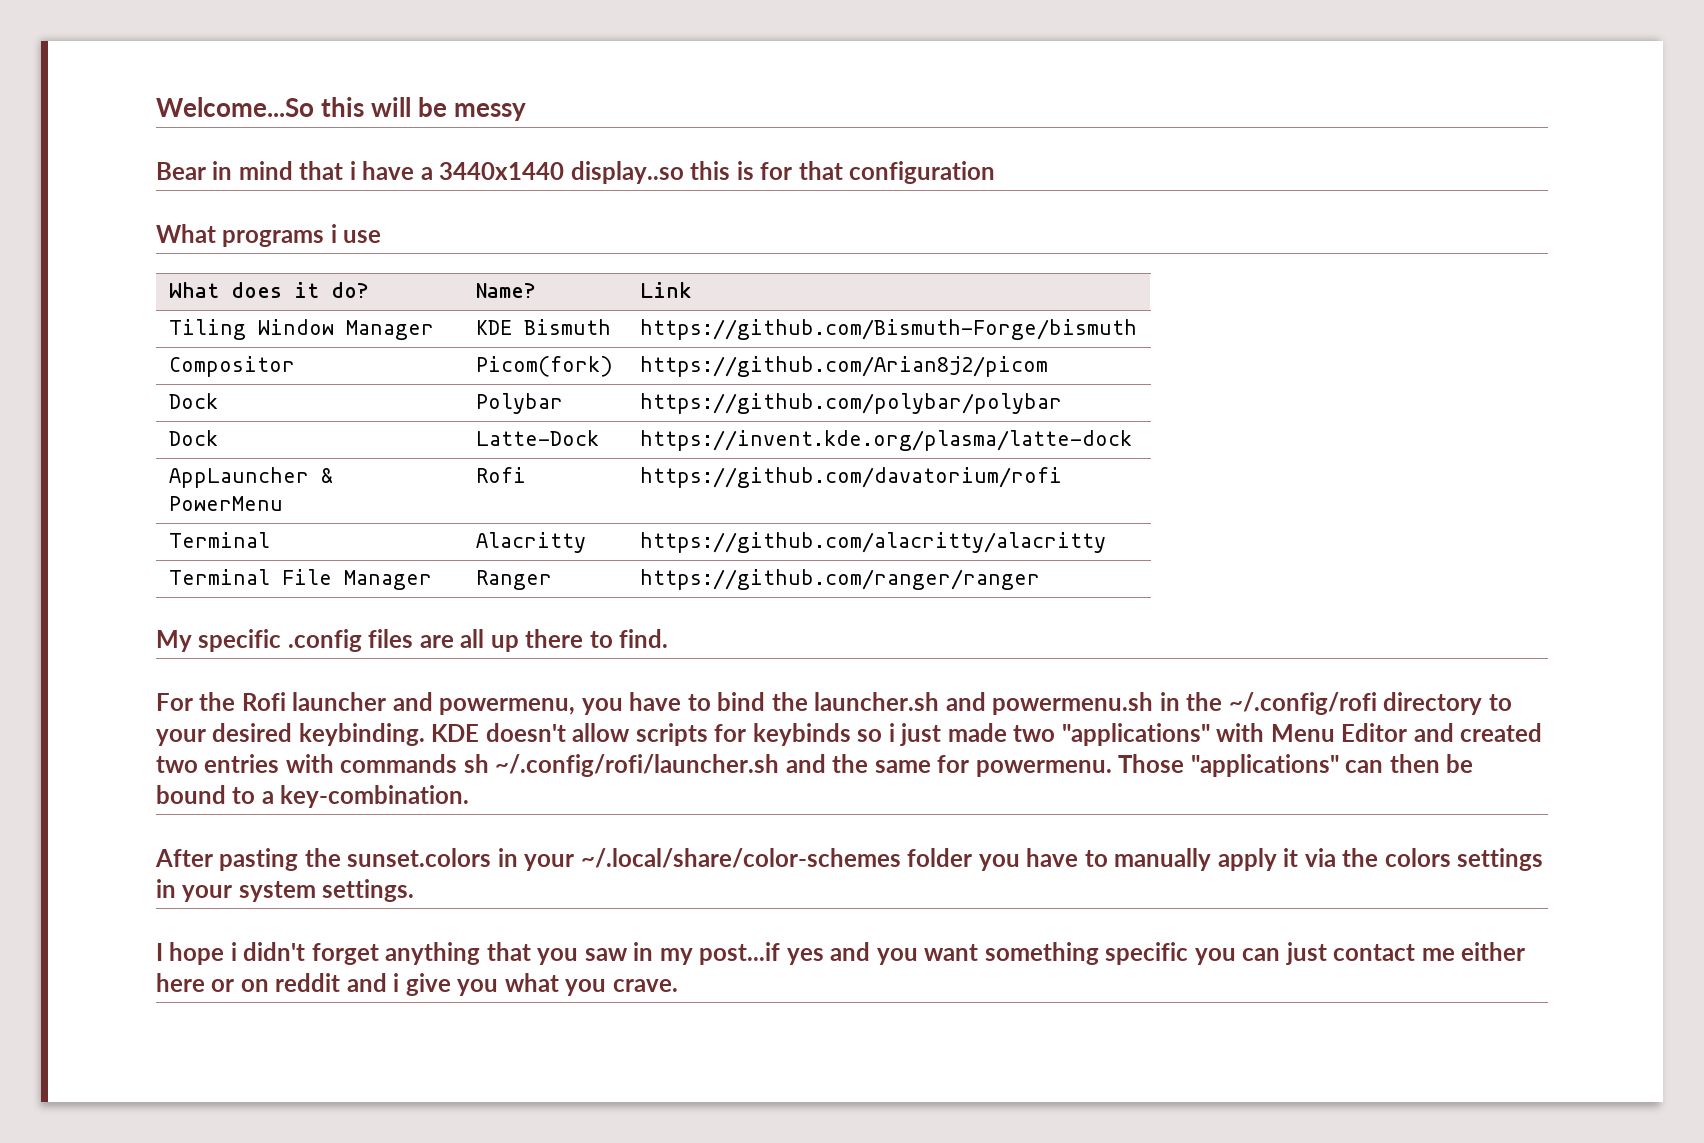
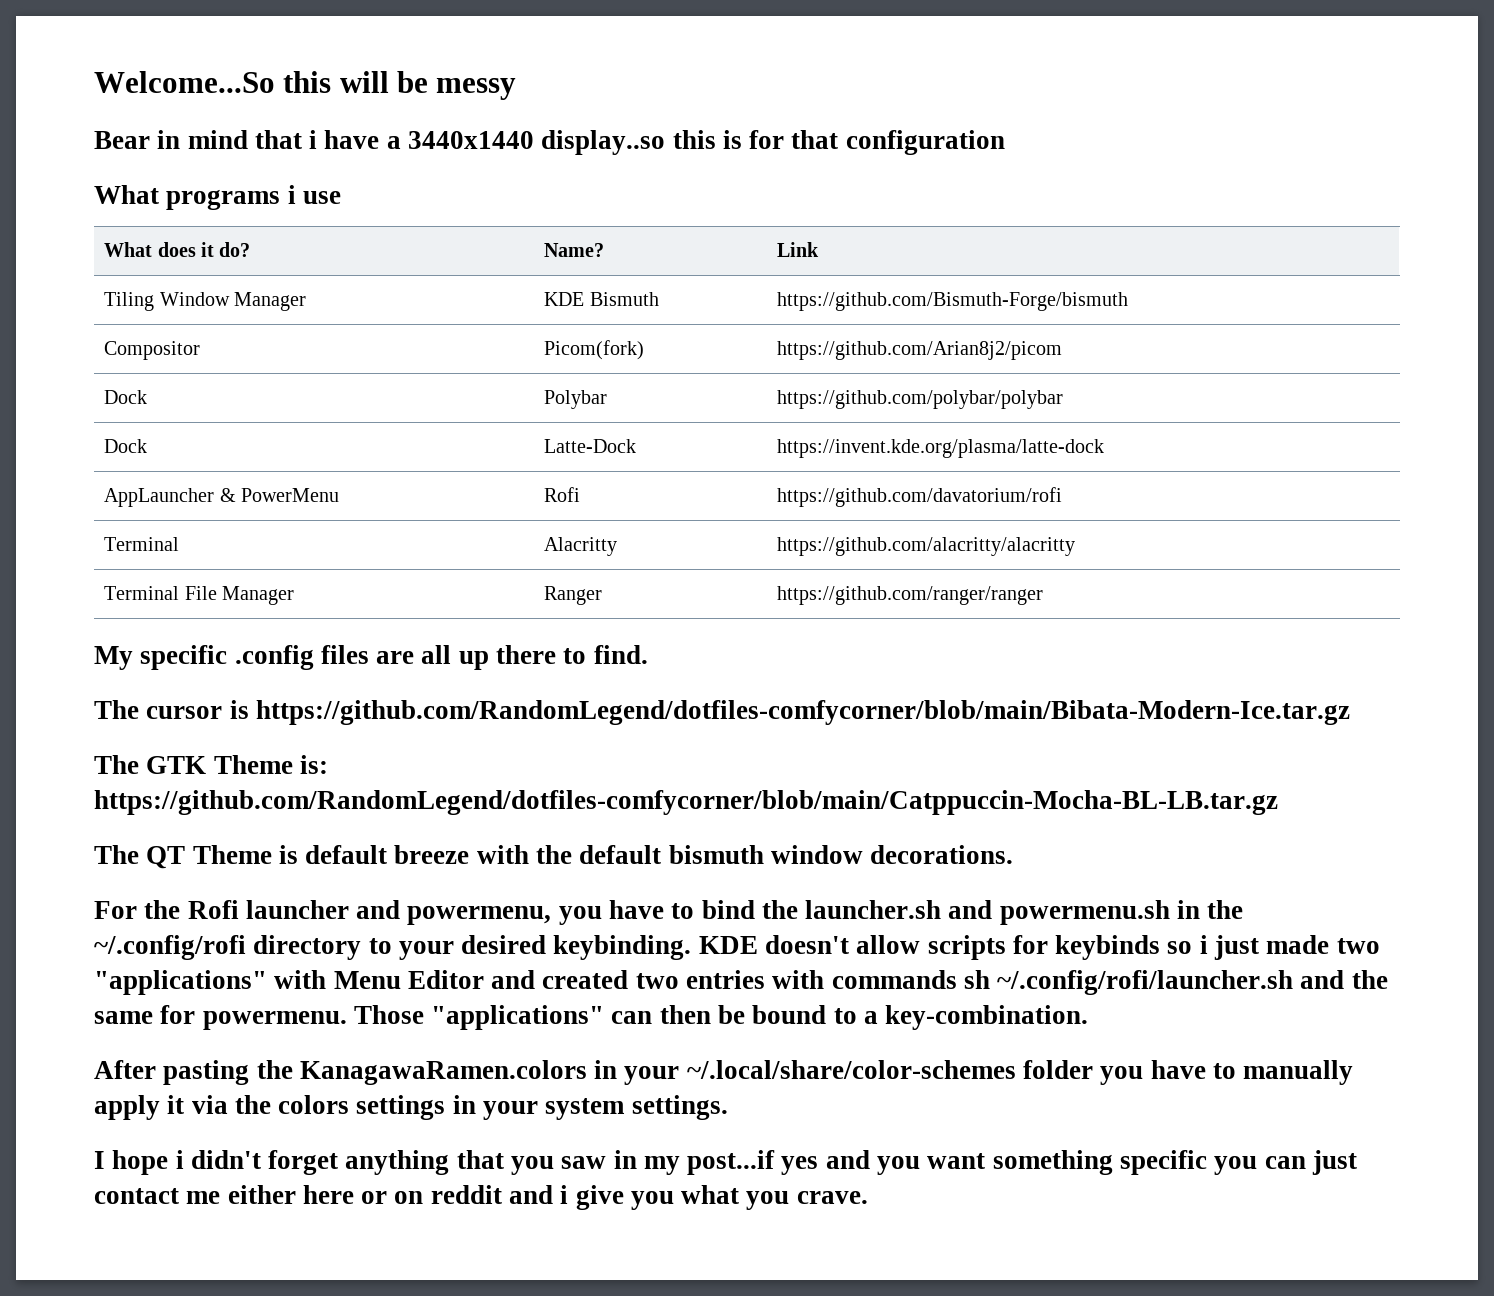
(669, 638) none -> [94,700,1350,725] [94,755,328,774] [94,790,1278,815] [94,845,1014,869] // The cursor is https://github.com/RandomLegend/dotfiles-comfycorner/blob/main/Bibata-Modern-Ice.tar.gz // The GTK Theme is: https://github.com/RandomLegend/dotfiles-comfycorner/blob/main/Catppuccin-Mocha-BL-LB.tar.gz // The QT Theme is default breeze with the default bismuth window decorations.
[347,848,492,867] sunset.colors -> [299,1060,587,1085] KanagawaRamen.colors

